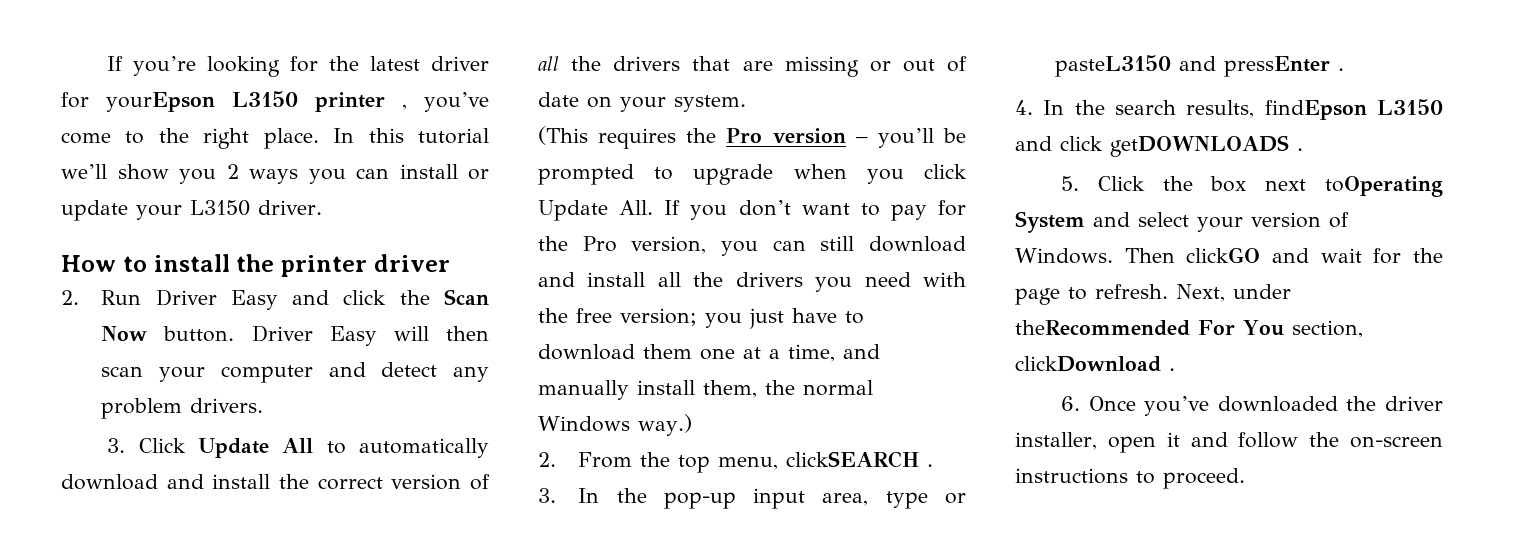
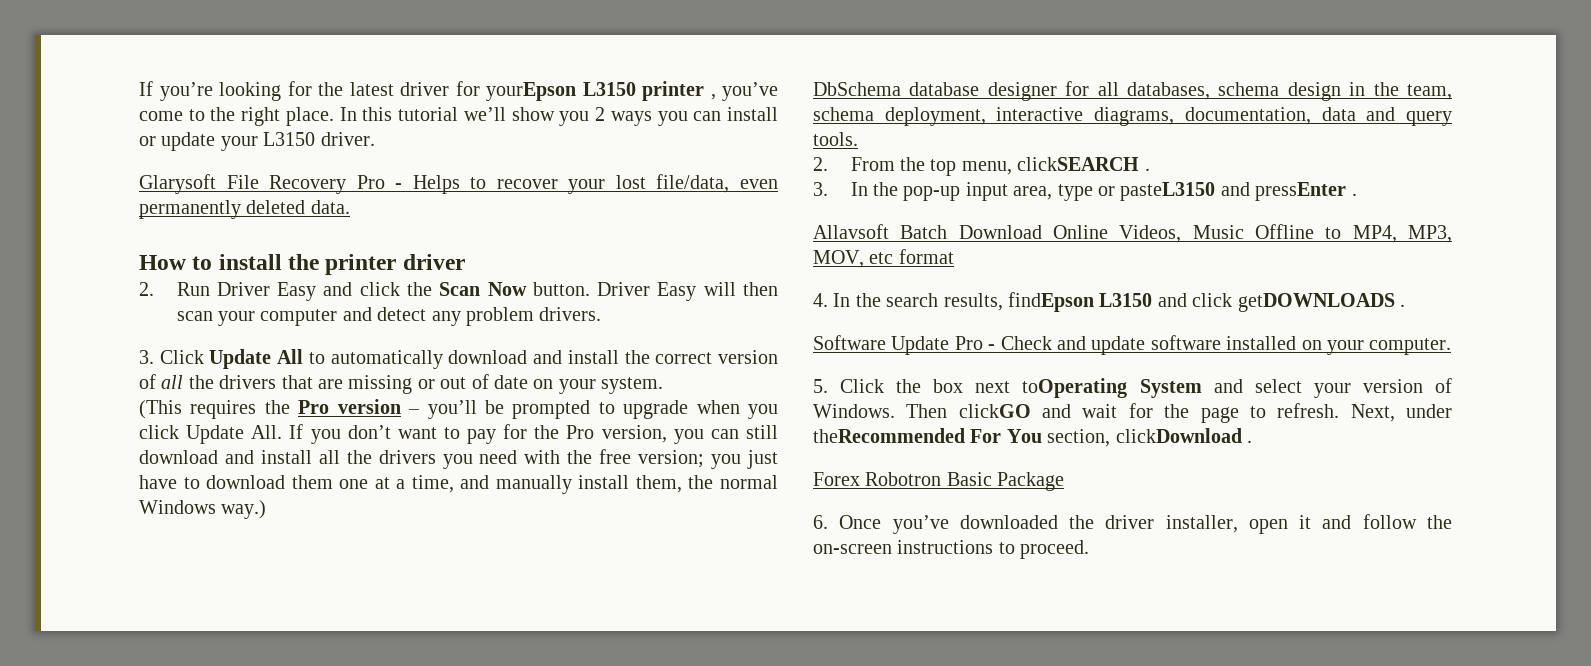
(322, 207) none -> [139,174,778,194] [139,200,350,219] // Glarysoft File Recovery Pro - Helps to recover your lost file/data, even permanently deleted data.
(692, 425) none -> [813,81,1452,101] [813,107,1452,126] [813,132,858,146] // DbSchema database designer for all databases, schema design in the team, schema deployment, interactive diagrams, documentation, data and query tools.
(1345, 69) none -> [813,224,1452,243] [813,249,954,268] // Allavsoft Batch Download Online Videos, Music Offline to MP4, MP3, MOV, etc format
(1303, 149) none -> [813,335,1452,355] // Software Update Pro - Check and update software installed on your computer.
(1175, 369) none -> [813,472,1065,491] // Forex Robotron Basic Package

